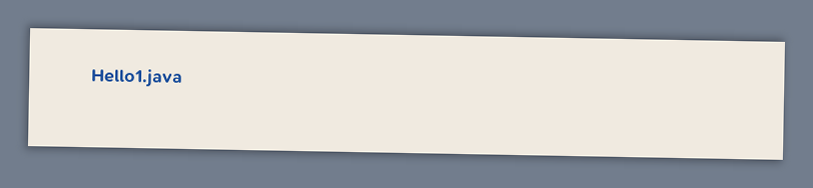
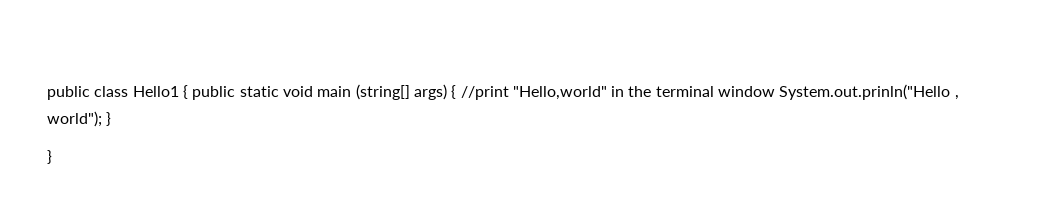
[91,68,183,88] Hello1.java -> [47,84,959,100] [47,111,112,127] [47,150,52,164] public class Hello1 { public static void main (string[] args) { //print "Hello,world" in the terminal window System.out.prinln("Hello , world"); } // }

